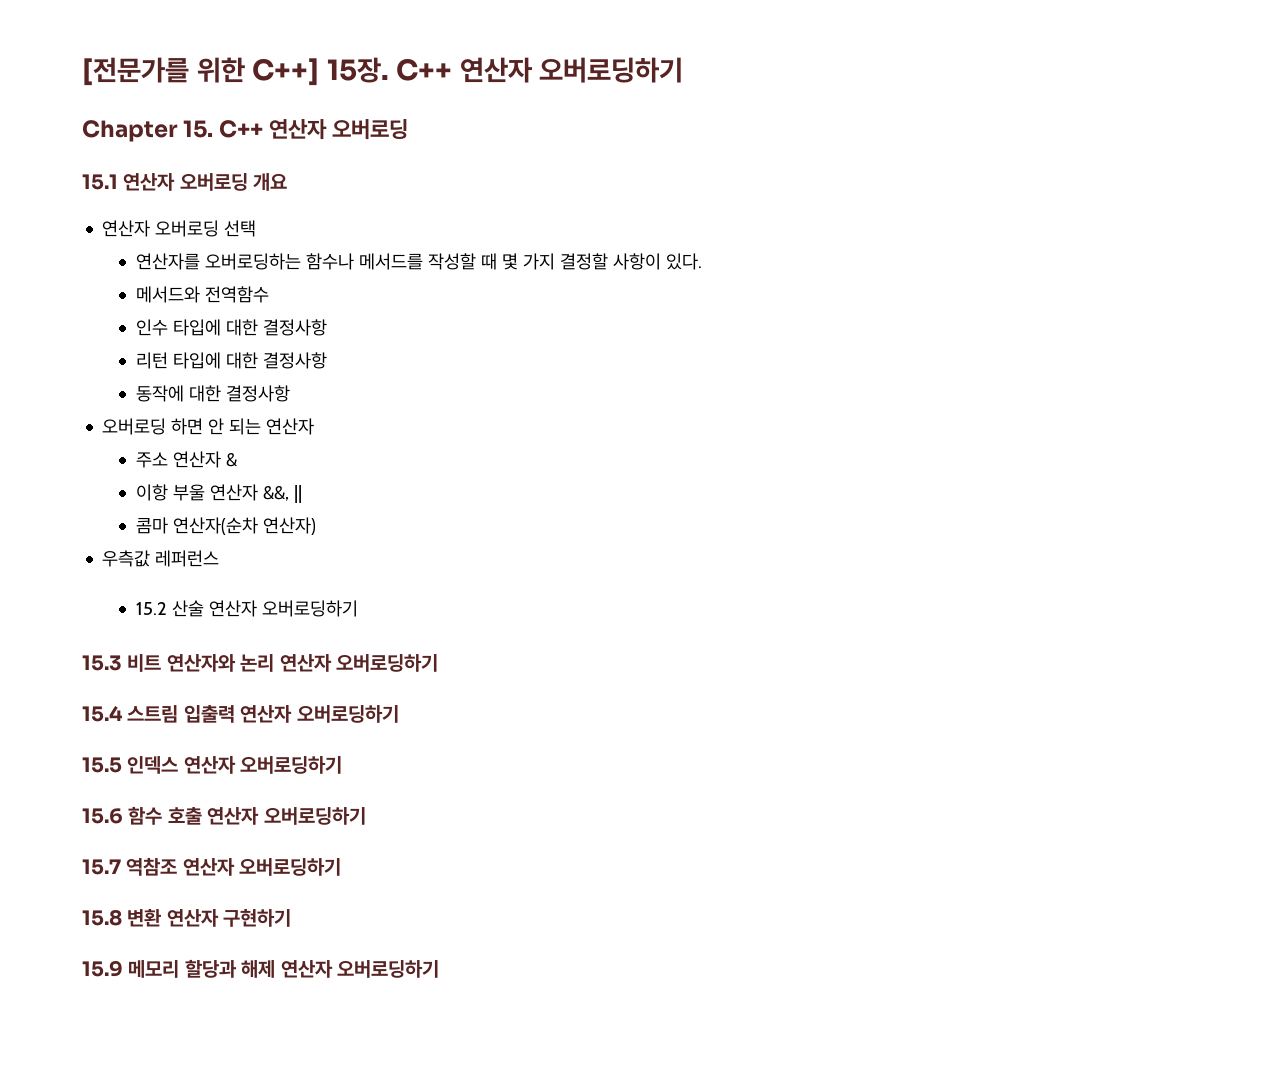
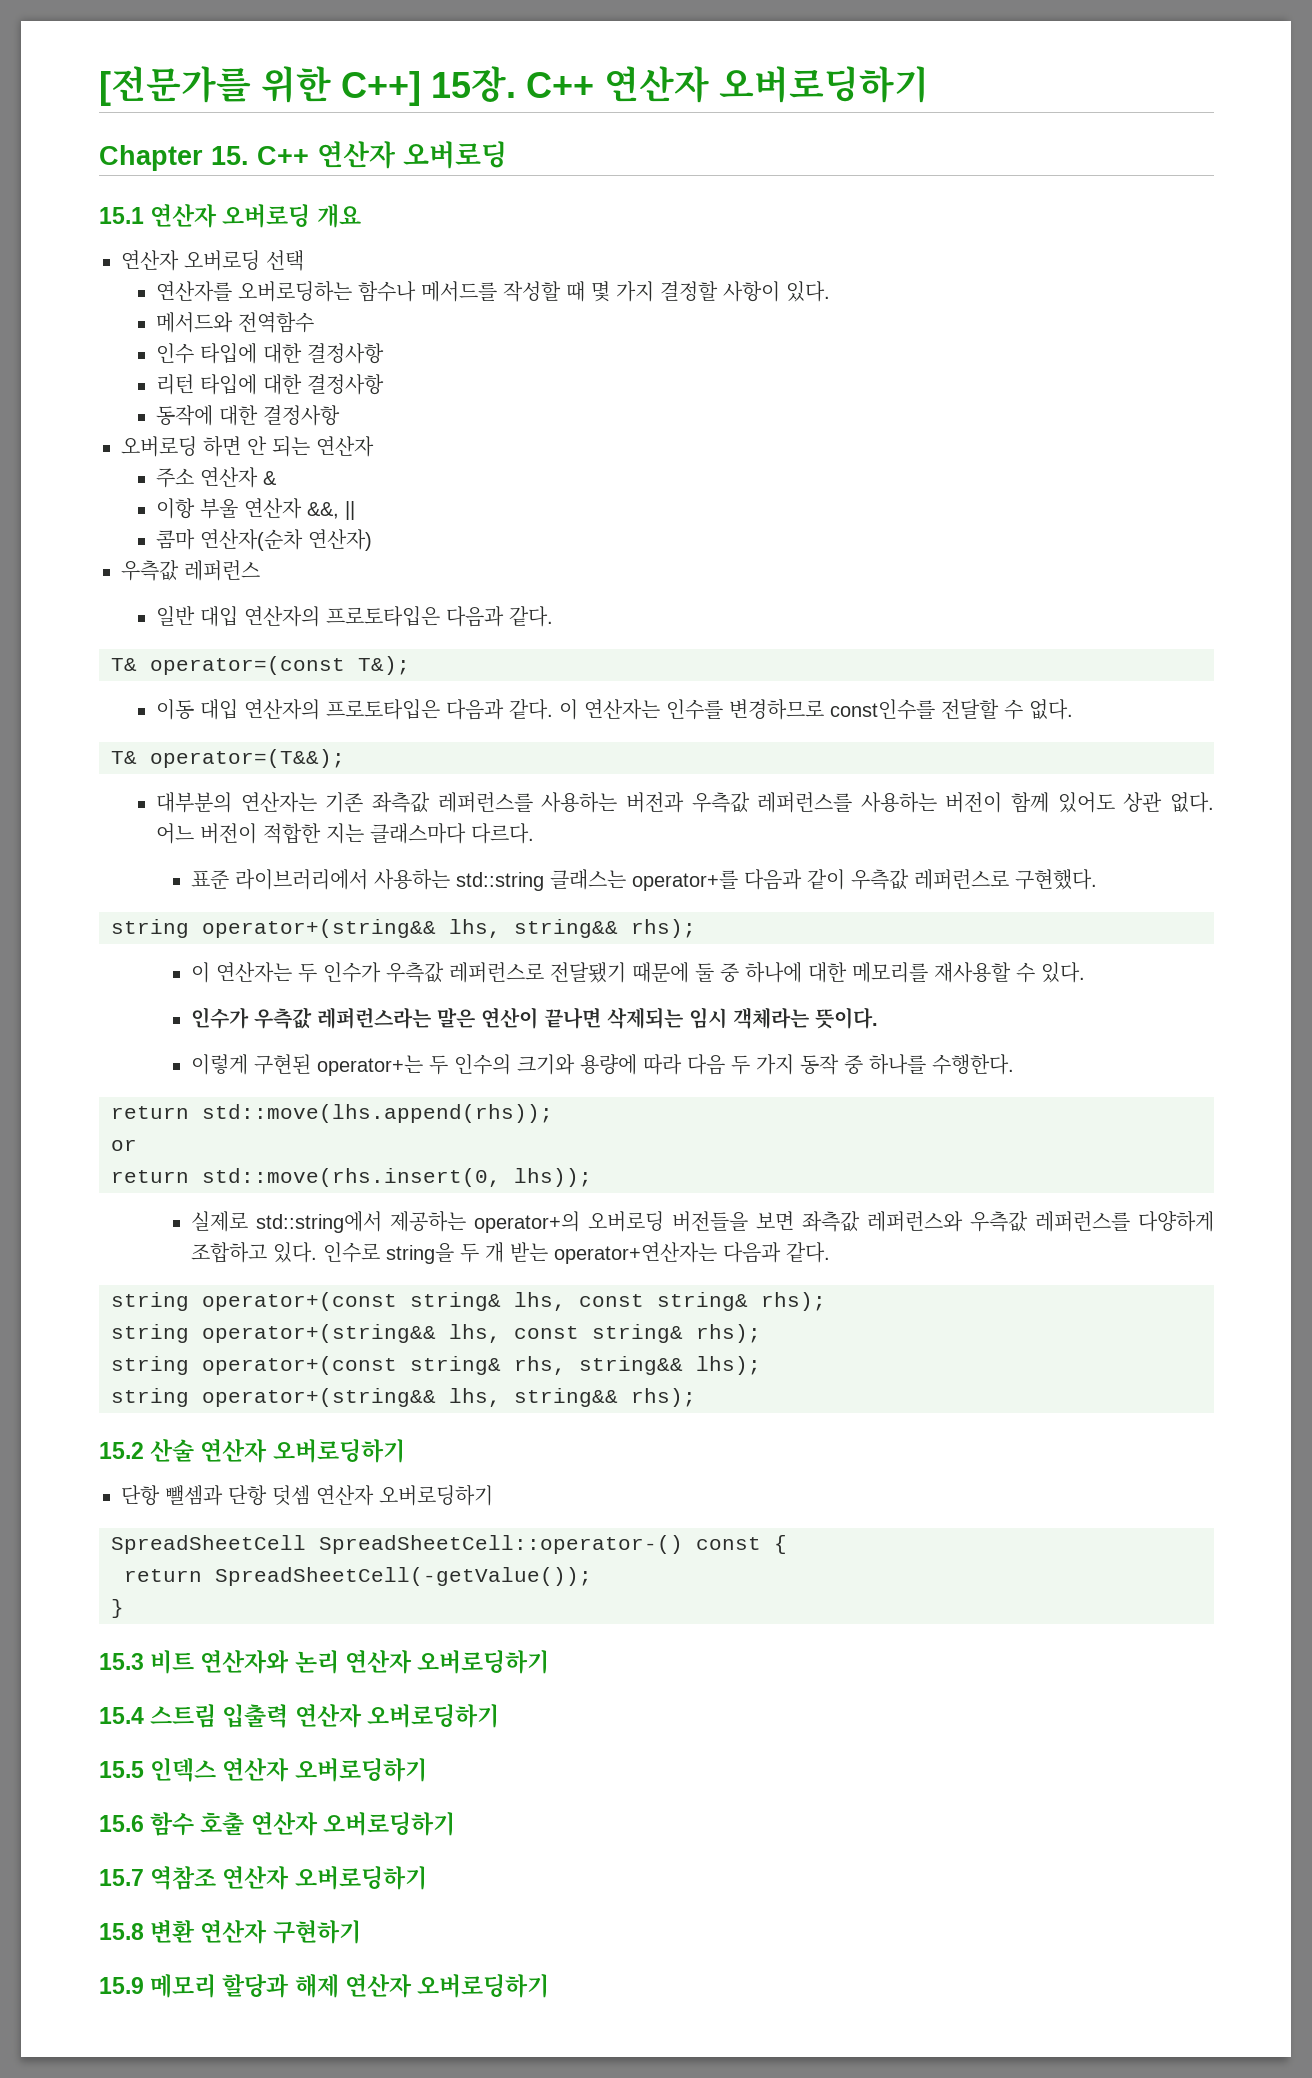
[135,600,358,617] 15.2 산술 연산자 오버로딩하기 -> [156,606,554,627] [111,656,410,675] [156,699,1074,720] [111,749,345,768] [156,792,1214,813] [156,823,535,844] [191,869,1098,891] [111,919,696,938] [191,962,1086,983] [191,1007,879,1029] [191,1054,1015,1076] [111,1104,553,1123] [111,1139,137,1151] [111,1168,592,1187] [191,1211,1215,1233] [191,1242,831,1264] [111,1292,826,1311] [111,1324,761,1343] [111,1356,761,1375] [111,1388,696,1407] [99,1439,405,1463] [121,1485,493,1506] [111,1535,787,1554] [124,1567,592,1586] [111,1599,124,1618] 일반 대입 연산자의 프로토타입은 다음과 같다. // T& operator=(const T&); // 이동 대입 연산자의 프로토타입은 다음과 같다. 이 연산자는 인수를 변경하므로 const인수를 전달할 수 없다. // T& operator=(T&&); // 대부분의 연산자는 기존 좌측값 레퍼런스를 사용하는 버전과 우측값 레퍼런스를 사용하는 버전이 함께 있어도 상관 없다. 어느 버전이 적합한 지는 클래스마다 다르다. // 표준 라이브러리에서 사용하는 std::string 클래스는 operator+를 다음과 같이 우측값 레퍼런스로 구현했다. // string operator+(string&& lhs, string&& rhs); // 이 연산자는 두 인수가 우측값 레퍼런스로 전달됐기 때문에 둘 중 하나에 대한 메모리를 재사용할 수 있다. // 인수가 우측값 레퍼런스라는 말은 연산이 끝나면 삭제되는 임시 객체라는 뜻이다. // 이렇게 구현된 operator+는 두 인수의 크기와 용량에 따라 다음 두 가지 동작 중 하나를 수행한다. // return std::move(lhs.append(rhs)); // or // return std::move(rhs.insert(0, lhs)); // 실제로 std::string에서 제공하는 operator+의 오버로딩 버전들을 보면 좌측값 레퍼런스와 우측값 레퍼런스를 다양하게 조합하고 있다. 인수로 string을 두 개 받는 operator+연산자는 다음과 같다. // string operator+(const string& lhs, const string& rhs); // string operator+(string&& lhs, const string& rhs); // string operator+(const string& rhs, string&& lhs); // string operator+(string&& lhs, string&& rhs); // 15.2 산술 연산자 오버로딩하기 // 단항 뺄셈과 단항 덧셈 연산자 오버로딩하기 // SpreadSheetCell SpreadSheetCell::operator-() const { // return SpreadSheetCell(-getValue()); // }

